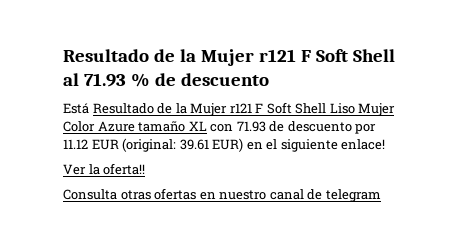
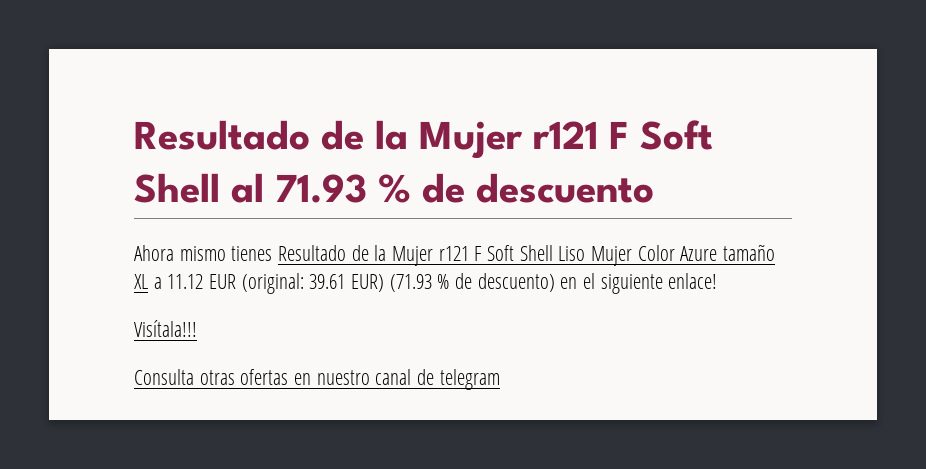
[63,103,89,114] Está -> [134,245,273,261] Ahora mismo tienes
[210,121,377,134] con 71.93 de descuento por -> [153,277,162,289] a
(244, 145) none -> [389,273,555,292] (71.93 % de descuento)
[63,163,146,175] Ver la oferta!! -> [134,320,197,337] Visítala!!!

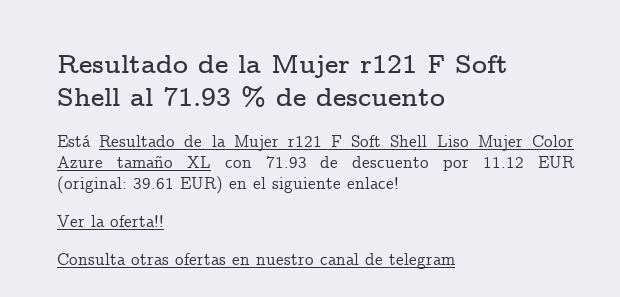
[134,245,273,261] Ahora mismo tienes -> [57,135,91,147] Está
[153,277,162,289] a -> [224,156,470,171] con 71.93 de descuento por
[389,273,555,292] (71.93 % de descuento) -> (223, 185) none
[134,320,197,337] Visítala!!! -> [57,215,164,227] Ver la oferta!!

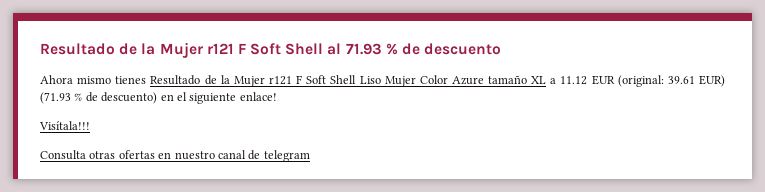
[57,135,91,147] Está -> [40,75,147,84] Ahora mismo tienes
[224,156,470,171] con 71.93 de descuento por -> [550,78,557,84] a
(223, 185) none -> [40,92,158,104] (71.93 % de descuento)
[57,215,164,227] Ver la oferta!! -> [39,121,90,130] Visítala!!!

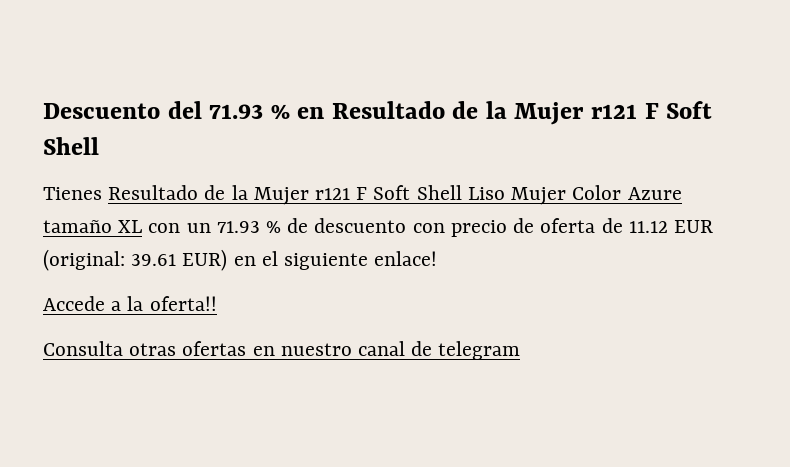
[40,42,502,58] [40,75,147,84] Resultado de la Mujer r121 F Soft Shell al 71.93 % de descuento // Ahora mismo tienes -> [43,101,713,125] [43,137,99,155] [43,187,102,200] Descuento del 71.93 % en Resultado de la Mujer r121 F Soft Shell // Tienes
[550,78,557,84] a -> [148,218,623,237] con un 71.93 % de descuento con precio de oferta de
[40,92,158,104] (71.93 % de descuento) -> (228, 260) none
[39,121,90,130] Visítala!!! -> [43,296,217,311] Accede a la oferta!!

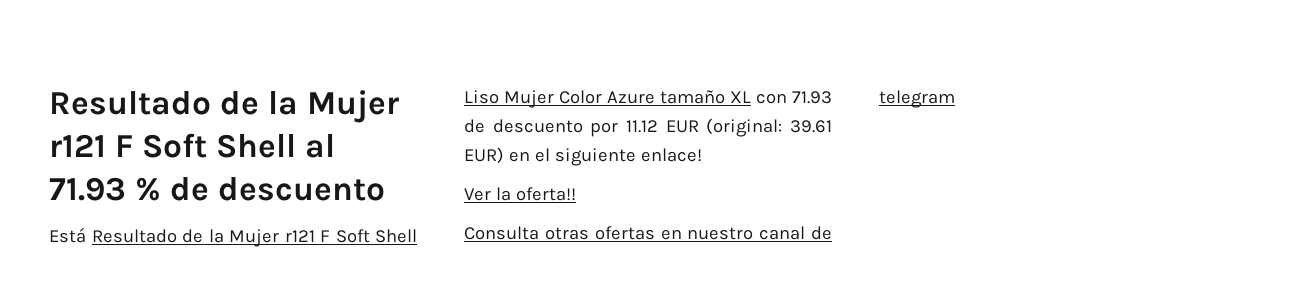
[43,101,713,125] [43,137,99,155] [43,187,102,200] Descuento del 71.93 % en Resultado de la Mujer r121 F Soft Shell // Tienes -> [49,90,400,123] [49,133,336,158] [49,177,386,201] [49,227,86,243] Resultado de la Mujer r121 F Soft Shell al 71.93 % de descuento // Está
[186,218,623,237] un 71.93 % de descuento con precio de oferta de -> [792,91,832,104] [464,119,619,137] 71.93 de descuento por
[43,296,122,311] Accede a -> [464,188,491,201] Ver

